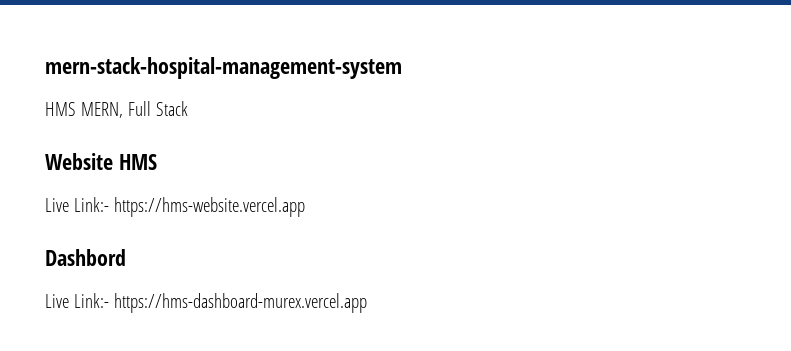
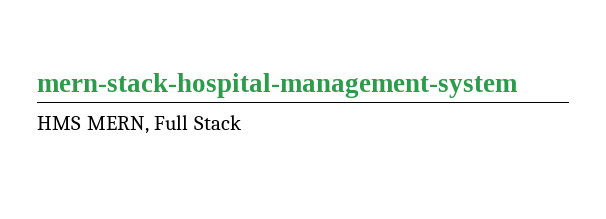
[45,153,157,170] [45,197,305,217] [45,249,126,266] [45,293,367,313] // Website HMS // Live Link:- https://hms-website.vercel.app // Dashbord // Live Link:- https://hms-dashboard-murex.vercel.app -> (242, 122) none

